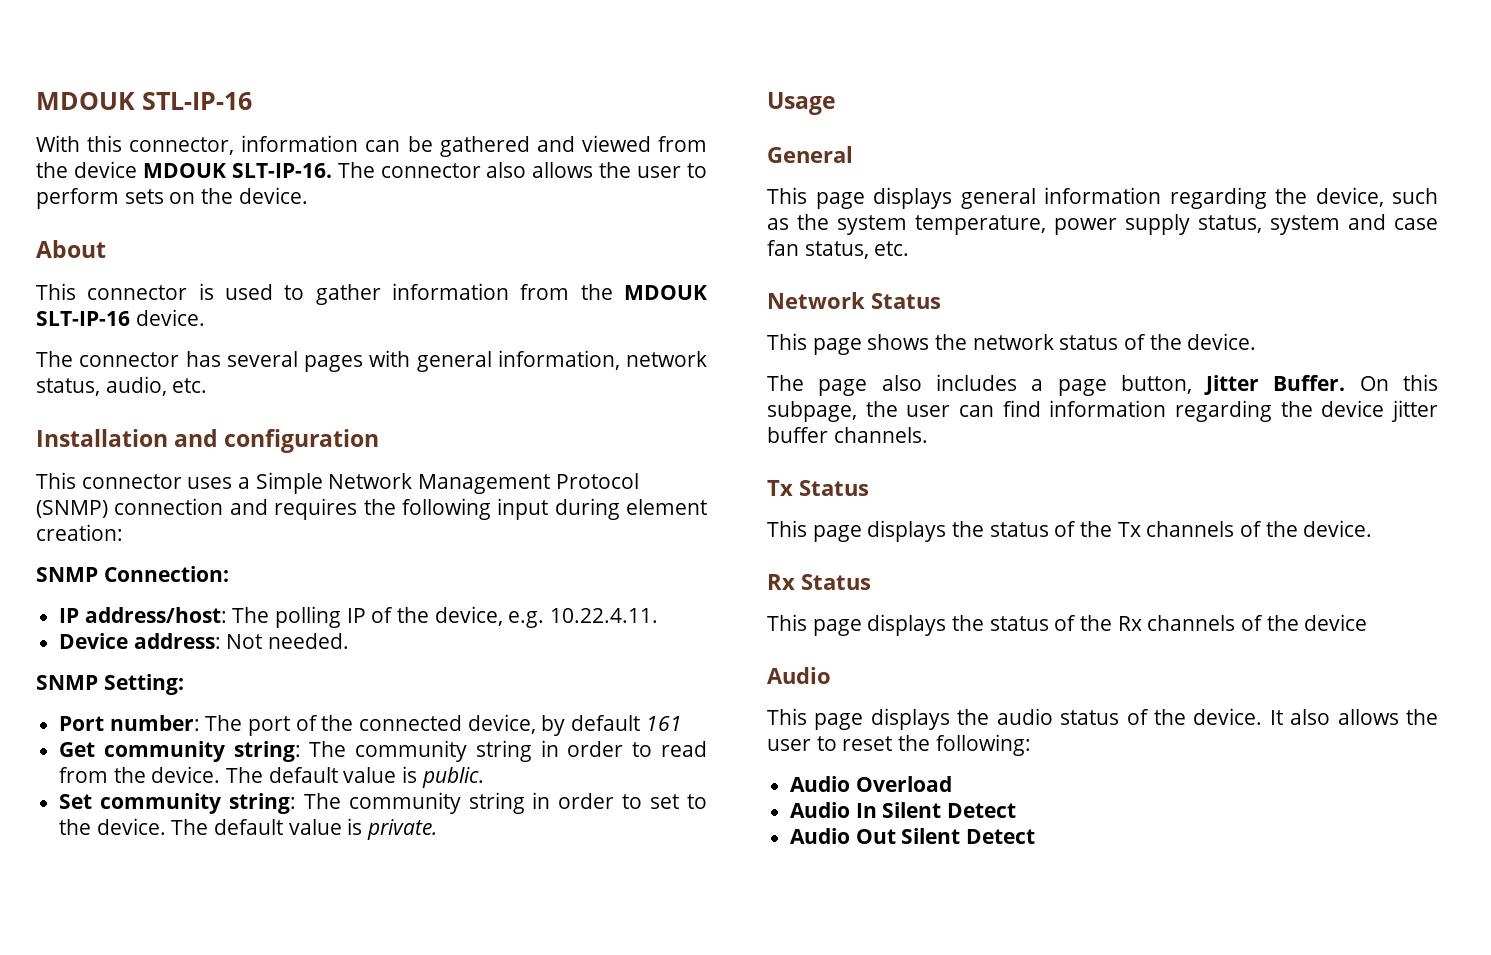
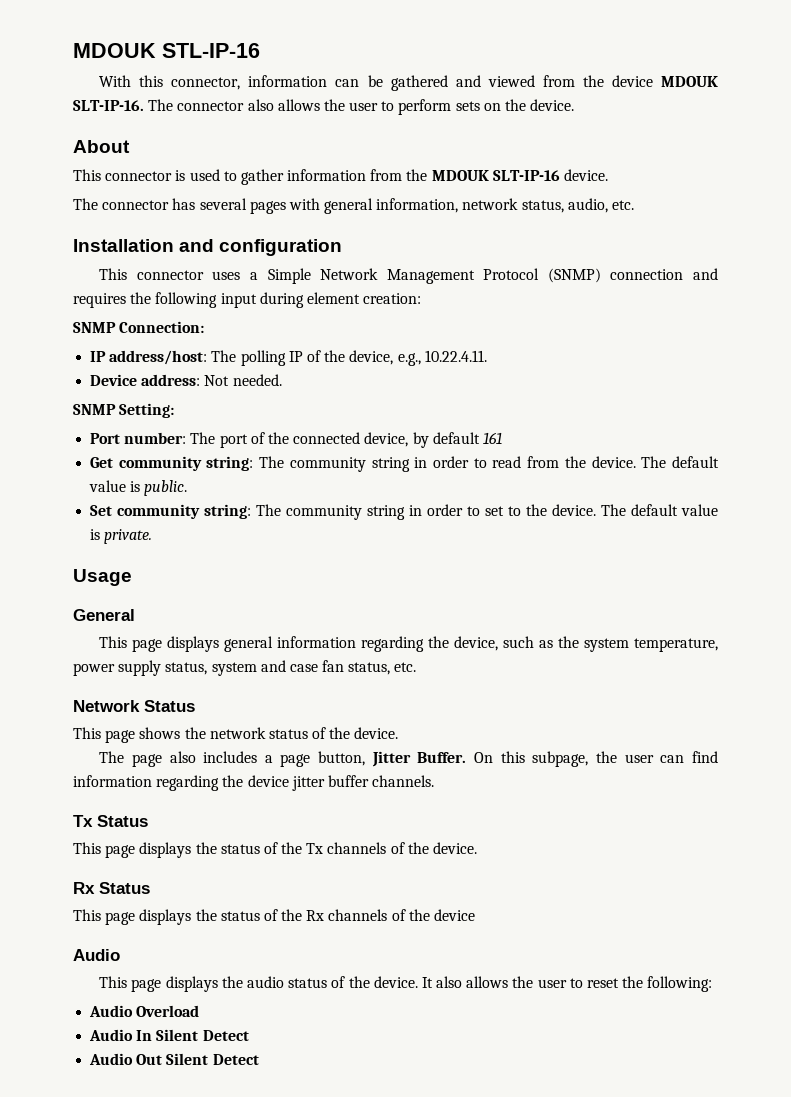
[508,611,545,628] e.g. -> [397,353,421,366] e.g.,

